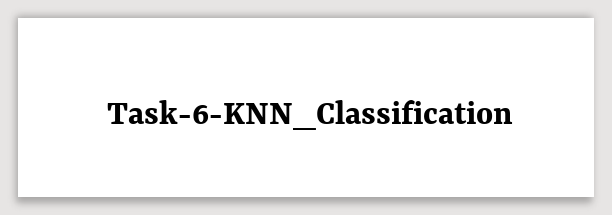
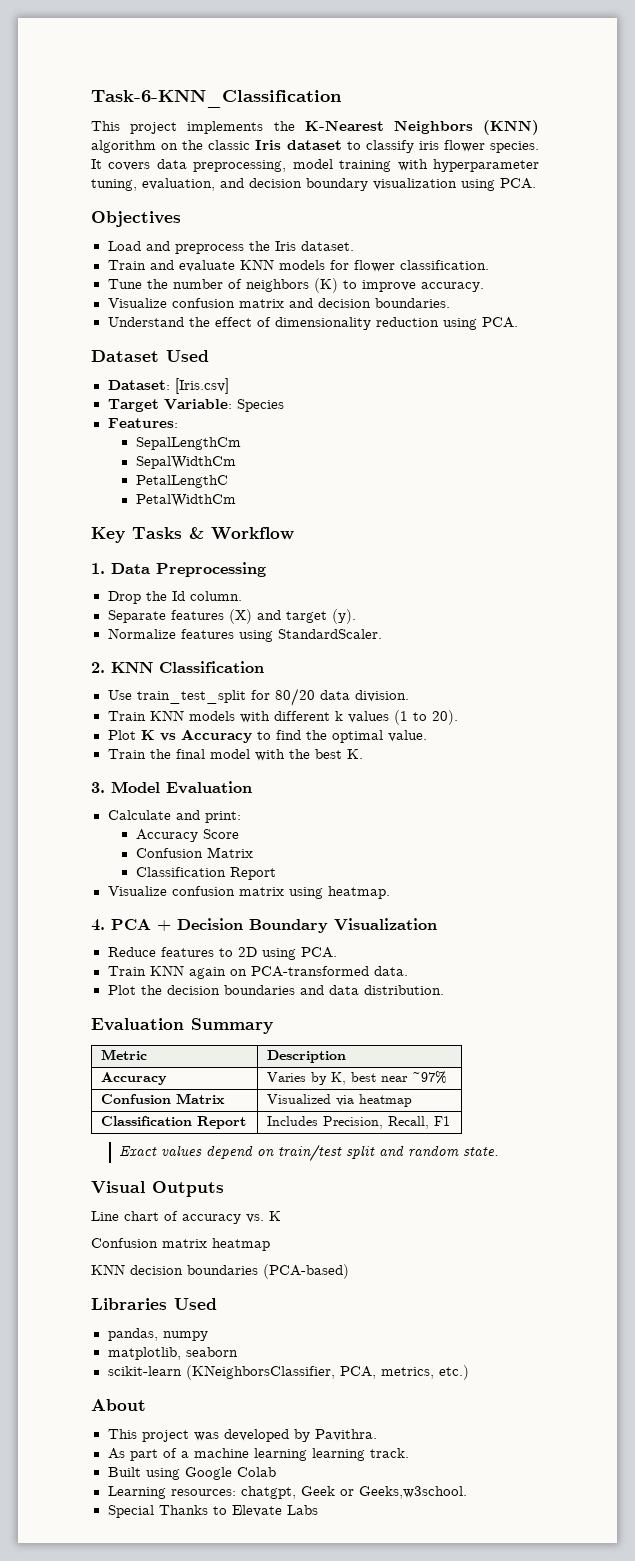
(513, 115) none -> [91,120,539,135] [91,140,539,153] [91,159,539,172] [91,178,536,191] [91,211,181,227] [107,241,354,254] [107,259,489,272] [107,278,484,293] [107,298,450,308] [107,317,518,330] [91,350,209,362] [107,378,229,394] [107,399,284,412] [107,418,178,428] [135,437,241,450] [135,456,236,469] [135,475,228,488] [135,494,236,507] [91,527,294,543] [91,562,266,577] [107,591,242,604] [107,609,356,624] [107,628,382,642] [91,661,264,673] [107,688,409,706] [107,710,458,725] [107,729,427,743] [107,749,363,761] [91,781,252,794] [107,810,241,823] [135,829,239,842] [135,847,253,858] [135,867,276,880] [107,886,390,899] [91,918,437,933] [107,947,337,960] [107,965,408,979] [107,985,444,995] [91,1018,273,1034] [101,1049,148,1060] [267,1050,347,1063] [101,1072,168,1085] [267,1071,448,1085] [101,1093,226,1104] [267,1094,413,1107] [101,1116,247,1129] [267,1116,451,1129] [119,1144,500,1162] [91,1181,224,1197] [91,1211,281,1224] [91,1238,270,1251] [91,1264,349,1279] [91,1298,217,1310] [107,1328,208,1341] [107,1347,238,1360] [107,1365,469,1380] [91,1399,146,1411] [107,1429,377,1442] [107,1448,409,1461] [107,1467,276,1480] [107,1486,467,1499] [107,1505,318,1518] // This project implements the K-Nearest Neighbors (KNN) algorithm on the classic Iris dataset to classify iris flower species. It covers data preprocessing, model training with hyperparameter tuning, evaluation, and decision boundary visualization using PCA. // Objectives // Load and preprocess the Iris dataset. // Train and evaluate KNN models for flower classification. // Tune the number of neighbors (K) to improve accuracy. // Visualize confusion matrix and decision boundaries. // Understand the effect of dimensionality reduction using PCA. // Dataset Used // Dataset: [Iris.csv] // Target Variable: Species // Features: // SepalLengthCm // SepalWidthCm // PetalLengthC // PetalWidthCm // Key Tasks & Workflow // 1. Data Preprocessing // Drop the Id column. // Separate features (X) and target (y). // Normalize features using StandardScaler. // 2. KNN Classification // Use train_test_split for 80/20 data division. // Train KNN models with different k values (1 to 20). // Plot K vs Accuracy to find the optimal value. // Train the final model with the best K. // 3. Model Evaluation // Calculate and print: // Accuracy Score // Confusion Matrix // Classification Report // Visualize confusion matrix using heatmap. // 4. PCA + Decision Boundary Visualization // Reduce features to 2D using PCA. // Train KNN again on PCA-transformed data. // Plot the decision boundaries and data distribution. // Evaluation Summary // Metric | Description // Accuracy | Varies by K, best near ~97% // Confusion Matrix | Visualized via heatmap // Classification Report | Includes Precision, Recall, F1 // Exact values depend on train/test split and random state. // Visual Outputs // Line chart of accuracy vs. K // Confusion matrix heatmap // KNN decision boundaries (PCA-based) // Libraries Used // pandas, numpy // matplotlib, seaborn // scikit-learn (KNeighborsClassifier, PCA, metrics, etc.) // About // This project was developed by Pavithra. // As part of a machine learning learning track. // Built using Google Colab // Learning resources: chatgpt, Geek or Geeks,w3school. // Special Thanks to Elevate Labs

